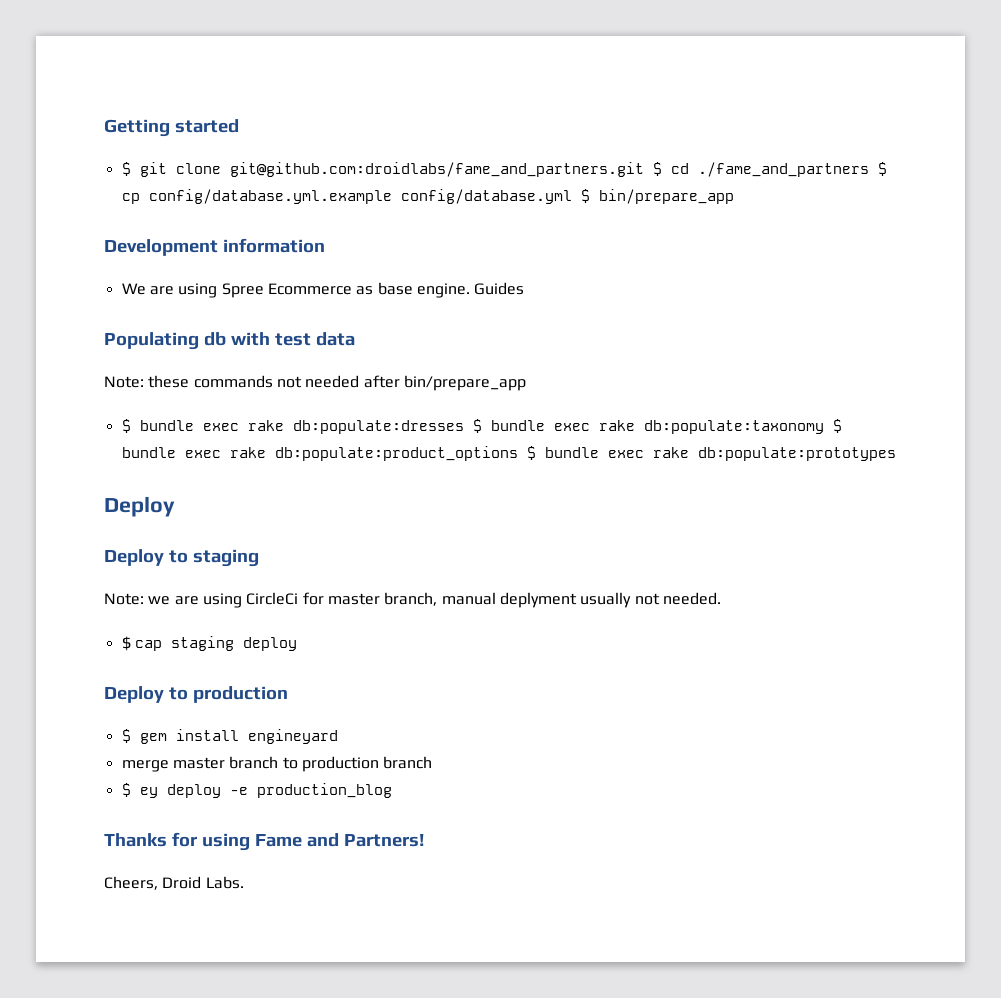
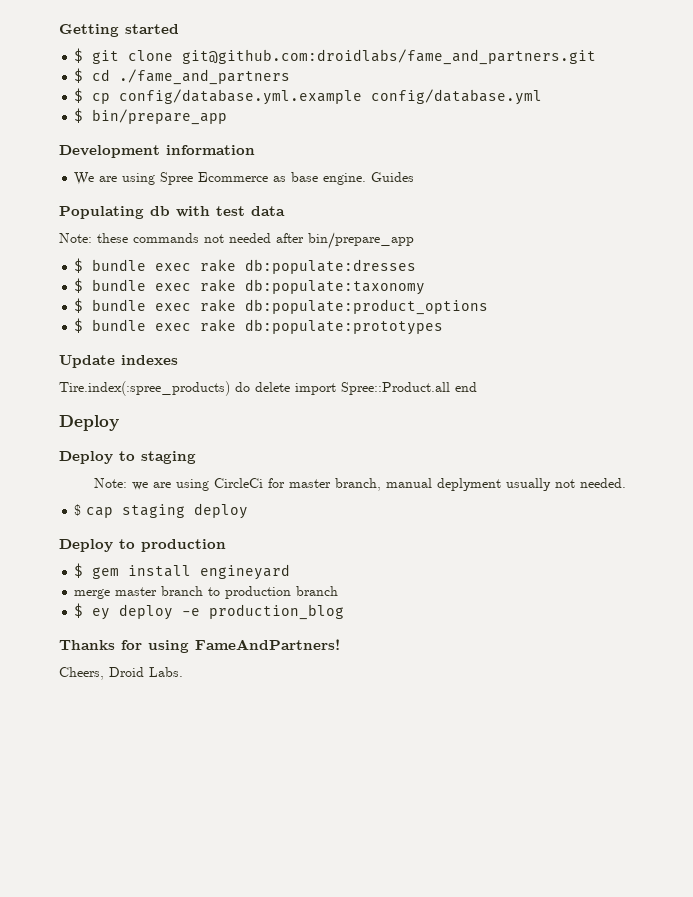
(644, 169) none -> (597, 57) //
(869, 169) none -> (291, 77) //
(572, 196) none -> (543, 97) //
(464, 427) none -> (417, 266) //
(824, 427) none -> (426, 287) //
(518, 453) none -> (489, 307) //
(896, 454) none -> [59,355,178,368] [59,381,477,396] // Update indexes // Tire.index(:spree_products) do delete import Spree::Product.all end
[254,833,424,847] Fame and Partners! -> [195,639,340,650] FameAndPartners!

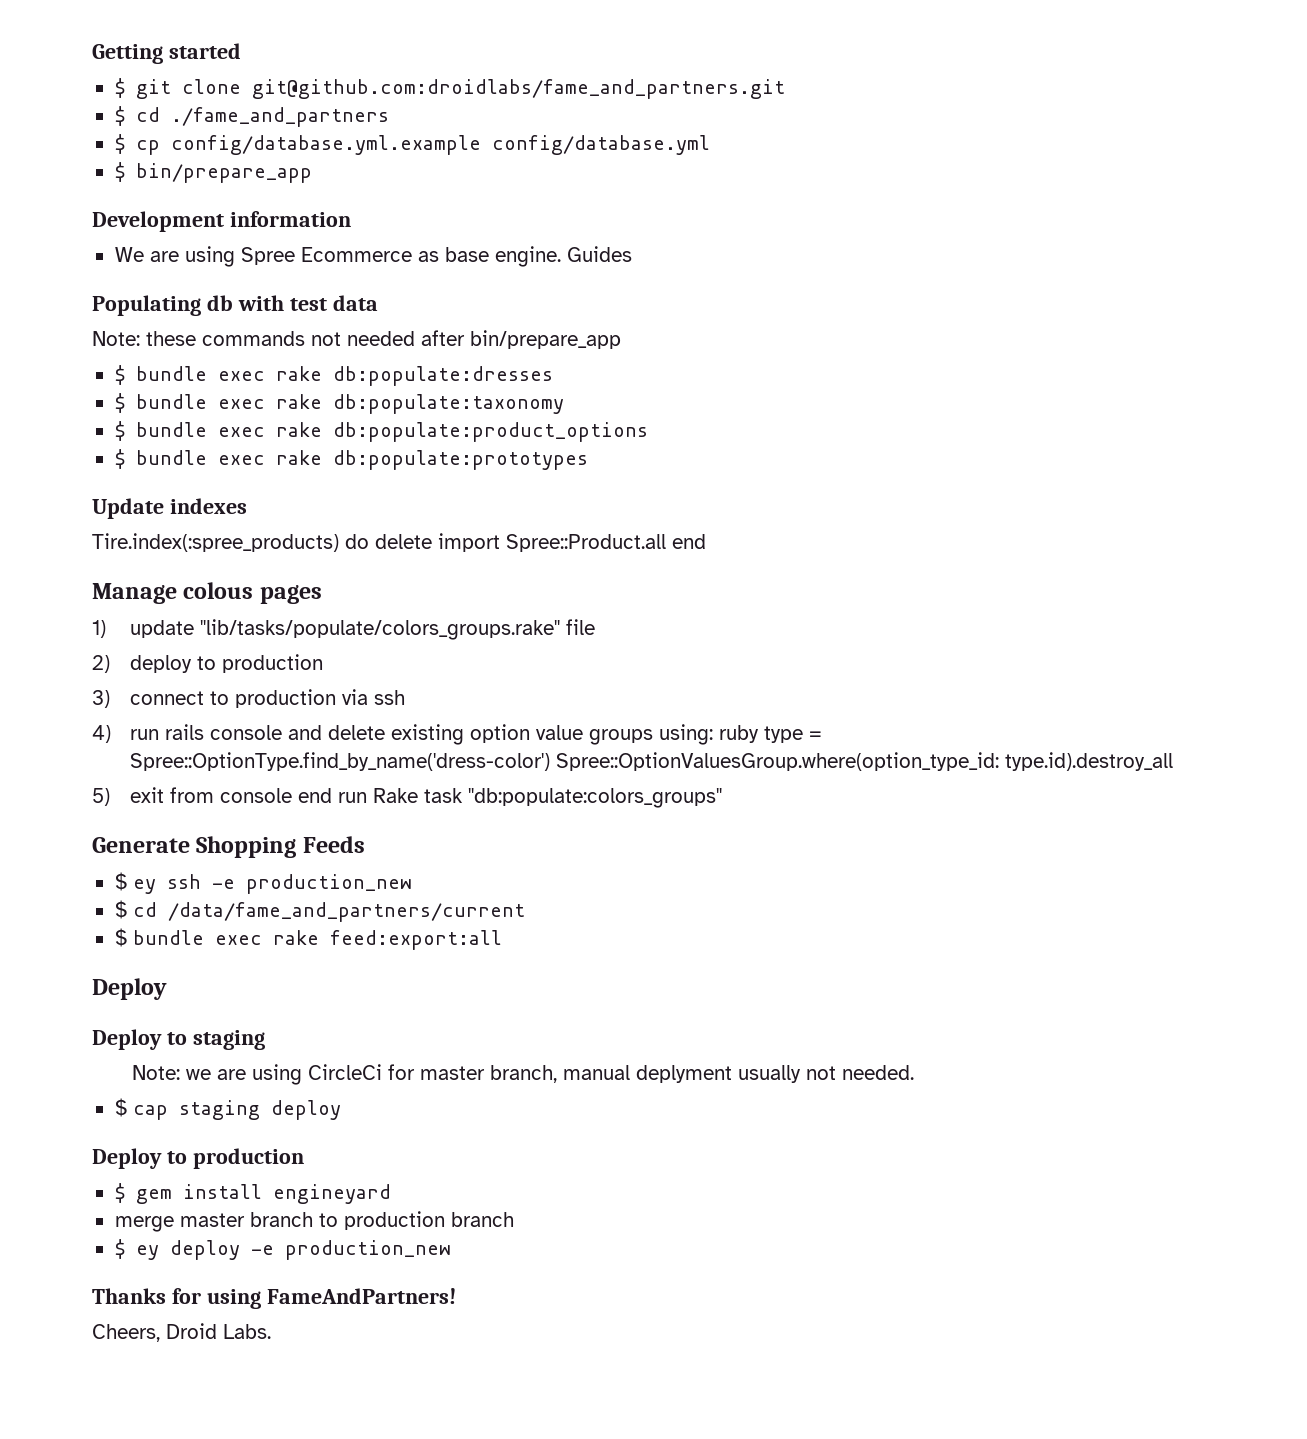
(477, 387) none -> [92,582,322,604] [92,619,595,640] [92,654,323,673] [92,689,405,708] [92,724,822,745] [129,752,1173,771] [92,787,722,808] [92,836,365,858] [114,872,411,894] [114,900,525,922] [114,928,502,950] // Manage colous pages // 1) update "lib/tasks/populate/colors_groups.rake" file // 2) deploy to production // 3) connect to production via ssh // 4) run rails console and delete existing option value groups using: ruby type = Spree::OptionType.find_by_name('dress-color') Spree::OptionValuesGroup.where(option_type_id: type.id).destroy_all // 5) exit from console end run Rake task "db:populate:colors_groups" // Generate Shopping Feeds // $ ey ssh -e production_new // $ cd /data/fame_and_partners/current // $ bundle exec rake feed:export:all
[209,604,345,620] production_blog -> [284,1240,450,1260] production_new

